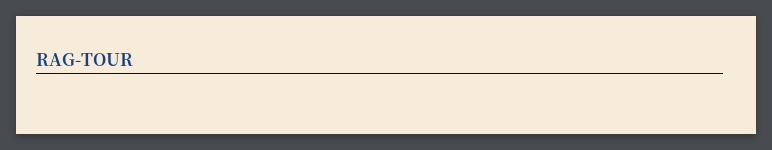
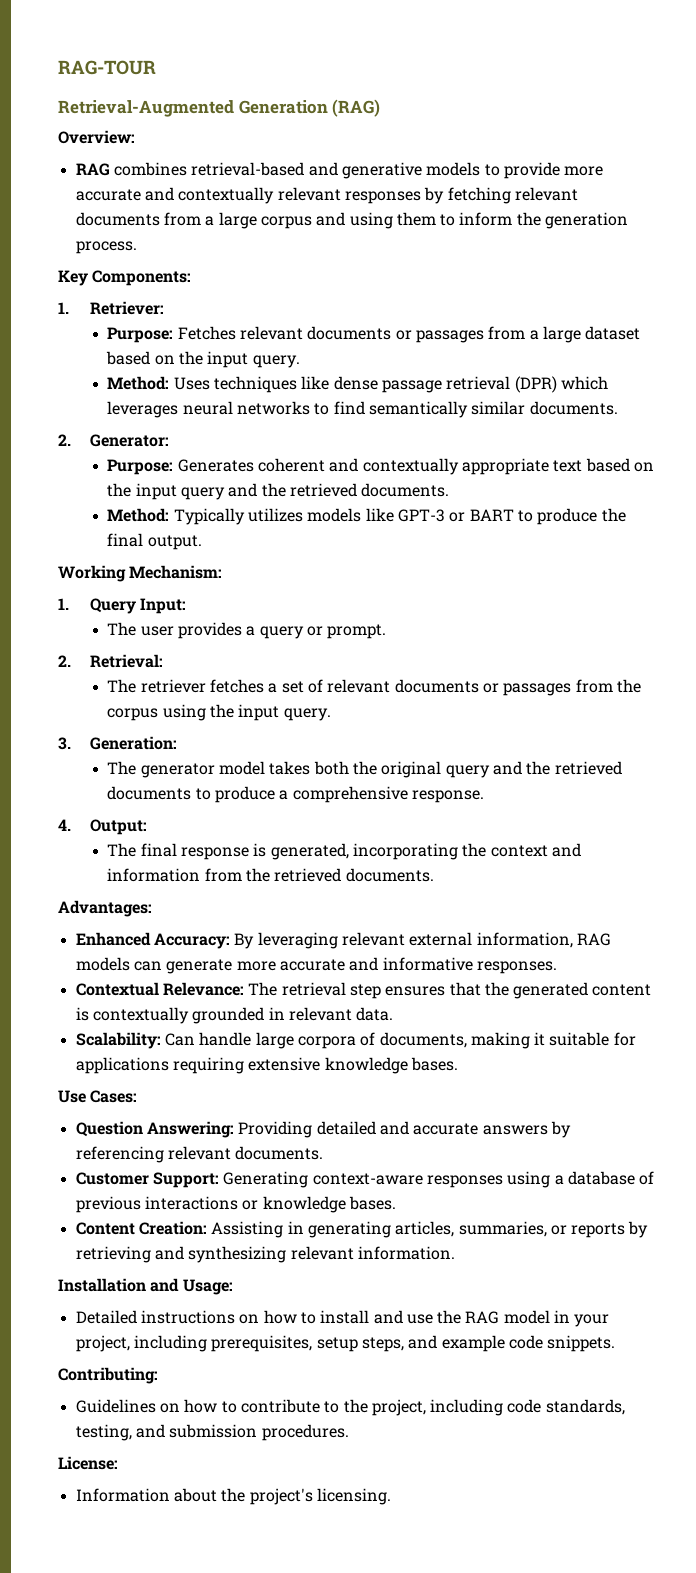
(133, 59) none -> [58,99,381,117] [58,130,135,144] [75,162,604,179] [75,187,578,204] [75,212,629,229] [75,241,137,254] [58,270,192,286] [58,301,164,315] [107,326,641,343] [106,351,300,368] [107,376,608,393] [107,401,618,418] [58,434,169,447] [107,458,654,475] [107,483,450,500] [107,508,626,525] [107,533,202,550] [58,565,223,582] [58,598,187,614] [107,622,387,639] [58,654,163,668] [107,679,641,696] [107,704,331,721] [58,736,177,750] [107,761,622,778] [107,786,484,803] [58,819,147,835] [107,843,581,860] [107,868,434,882] [58,900,152,917] [75,932,611,949] [75,957,557,974] [75,982,652,999] [75,1007,394,1024] [75,1032,636,1049] [75,1057,458,1074] [58,1090,138,1103] [75,1121,571,1138] [75,1146,324,1163] [75,1171,655,1188] [75,1196,396,1213] [75,1221,649,1238] [75,1246,455,1263] [58,1278,233,1295] [75,1310,610,1327] [75,1335,616,1352] [58,1367,158,1384] [75,1399,625,1416] [75,1424,349,1441] [58,1456,118,1470] [75,1488,391,1505] // Retrieval-Augmented Generation (RAG) // Overview: // RAG combines retrieval-based and generative models to provide more accurate and contextually relevant responses by fetching relevant documents from a large corpus and using them to inform the generation process. // Key Components: // 1. Retriever: // Purpose: Fetches relevant documents or passages from a large dataset based on the input query. // Method: Uses techniques like dense passage retrieval (DPR) which leverages neural networks to find semantically similar documents. // 2. Generator: // Purpose: Generates coherent and contextually appropriate text based on the input query and the retrieved documents. // Method: Typically utilizes models like GPT-3 or BART to produce the final output. // Working Mechanism: // 1. Query Input: // The user provides a query or prompt. // 2. Retrieval: // The retriever fetches a set of relevant documents or passages from the corpus using the input query. // 3. Generation: // The generator model takes both the original query and the retrieved documents to produce a comprehensive response. // 4. Output: // The final response is generated, incorporating the context and information from the retrieved documents. // Advantages: // Enhanced Accuracy: By leveraging relevant external information, RAG models can generate more accurate and informative responses. // Contextual Relevance: The retrieval step ensures that the generated content is contextually grounded in relevant data. // Scalability: Can handle large corpora of documents, making it suitable for applications requiring extensive knowledge bases. // Use Cases: // Question Answering: Providing detailed and accurate answers by referencing relevant documents. // Customer Support: Generating context-aware responses using a database of previous interactions or knowledge bases. // Content Creation: Assisting in generating articles, summaries, or reports by retrieving and synthesizing relevant information. // Installation and Usage: // Detailed instructions on how to install and use the RAG model in your project, including prerequisites, setup steps, and example code snippets. // Contributing: // Guidelines on how to contribute to the project, including code standards, testing, and submission procedures. // License: // Information about the project's licensing.

